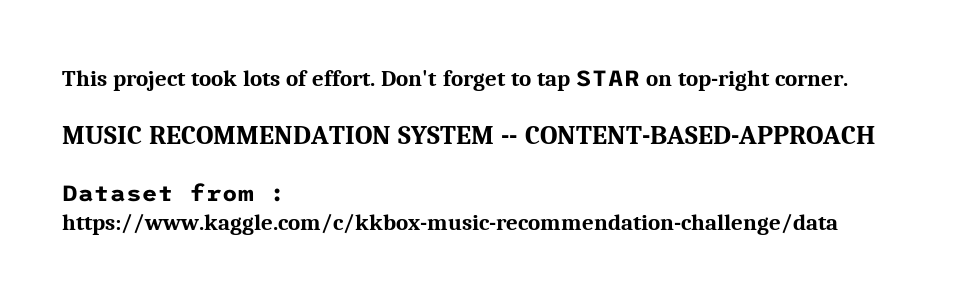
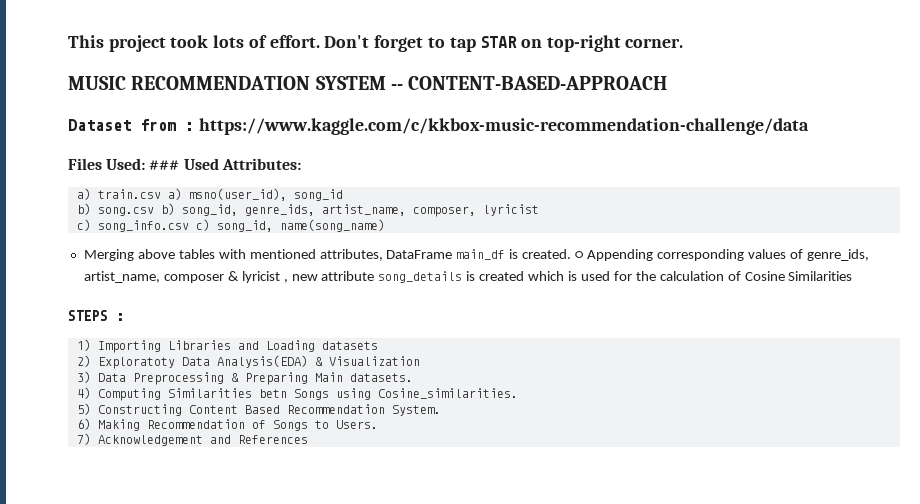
(838, 224) none -> [68,158,301,170] [76,188,343,201] [76,203,539,217] [76,219,385,232] [83,249,869,261] [83,271,853,283] [68,310,124,321] [76,339,378,353] [76,355,420,369] [76,371,413,385] [76,387,518,401] [76,403,441,416] [76,418,378,431] [76,433,308,446] // Files Used: ### Used Attributes: // a) train.csv a) msno(user_id), song_id // b) song.csv b) song_id, genre_ids, artist_name, composer, lyricist // c) song_info.csv c) song_id, name(song_name) // Merging above tables with mentioned attributes, DataFrame main_df is created. ○ Appending corresponding values of genre_ids, artist_name, composer & lyricist , new attribute song_details is created which is used for the calculation of Cosine Similarities // STEPS : // 1) Importing Libraries and Loading datasets // 2) Exploratoty Data Analysis(EDA) & Visualization // 3) Data Preprocessing & Preparing Main datasets. // 4) Computing Similarities betn Songs using Cosine_similarities. // 5) Constructing Content Based Recommendation System. // 6) Making Recommendation of Songs to Users. // 7) Acknowledgement and References

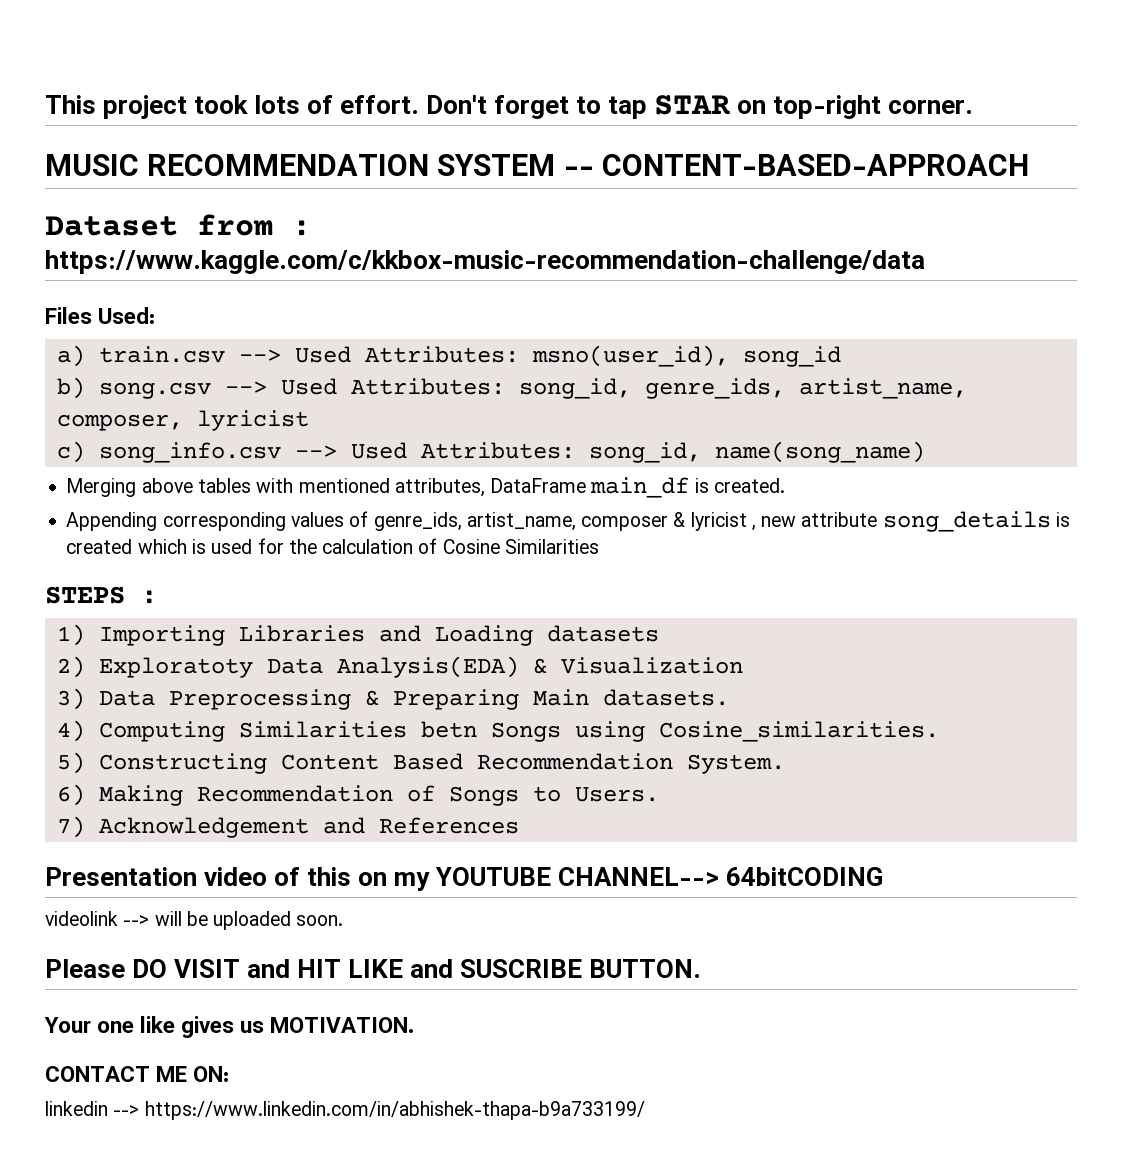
[149,158,301,170] ### Used Attributes: -> (156, 315) none
[167,188,182,200] a) -> [238,346,519,363] --> Used Attributes:
[160,203,175,215] b) -> [224,378,505,395] --> Used Attributes:
[195,219,210,231] c) -> [294,442,575,459] --> Used Attributes:
[575,251,584,259] ○ -> (785, 485) //
(308, 439) none -> [45,867,884,891] [45,911,344,930] [45,959,702,978] [44,1016,415,1038] [45,1066,230,1082] [45,1101,645,1120] // Presentation video of this on my YOUTUBE CHANNEL--> 64bitCODING // videolink --> will be uploaded soon. // Please DO VISIT and HIT LIKE and SUSCRIBE BUTTON. // Your one like gives us MOTIVATION. // CONTACT ME ON: // linkedin --> https://www.linkedin.com/in/abhishek-thapa-b9a733199/

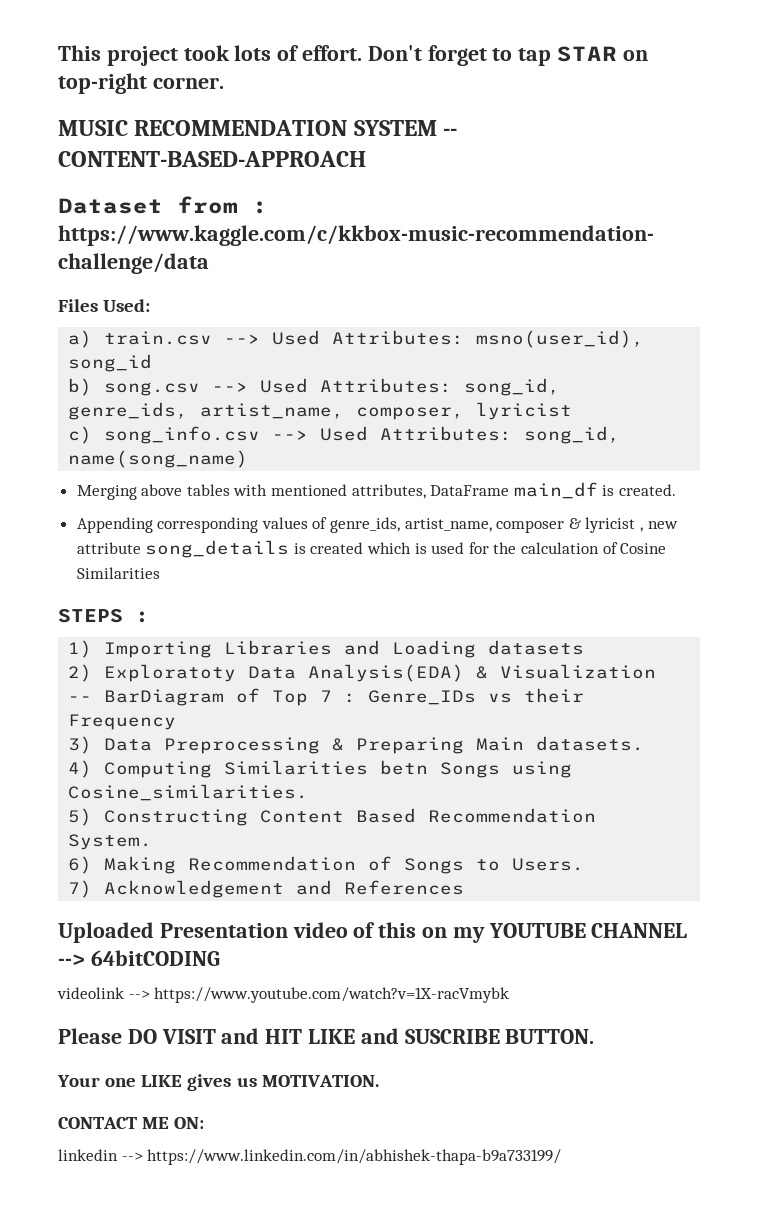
(743, 665) none -> [68,688,585,706] [68,714,177,730] -- BarDiagram of Top 7 : Genre_IDs vs their Frequency
(519, 825) none -> [58,922,154,943] Uploaded
[558,867,720,886] CHANNEL--> -> [591,923,688,938] [58,954,85,966] CHANNEL -->
[154,911,344,930] will be uploaded soon. -> [154,987,510,1003] https://www.youtube.com/watch?v=1X-racVmybk
[140,1016,176,1033] like -> [141,1075,183,1087] LIKE

